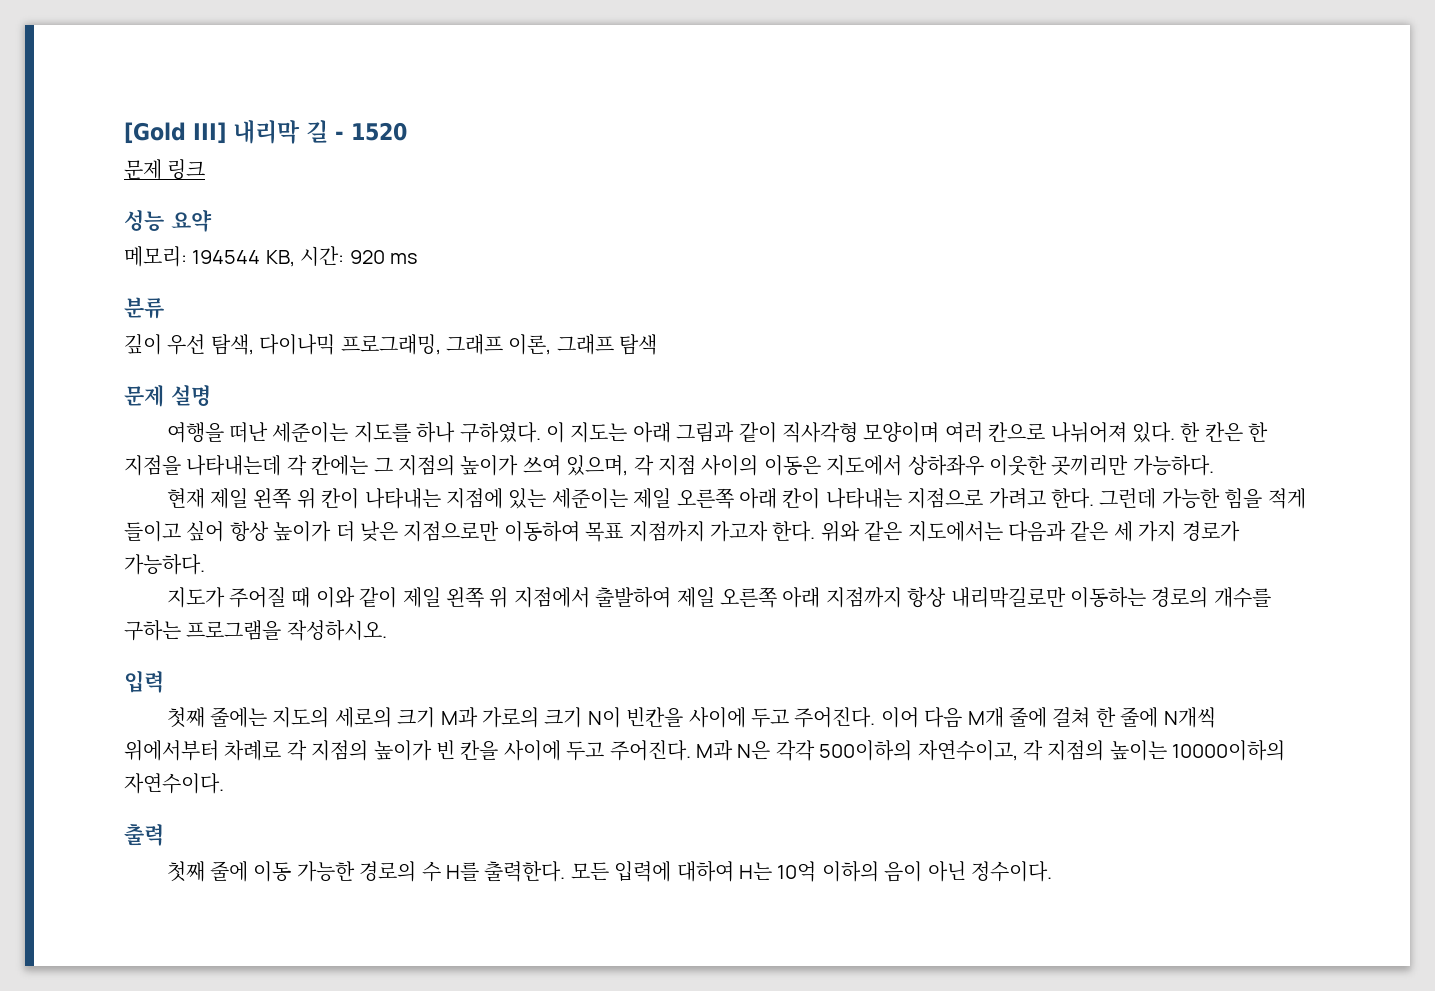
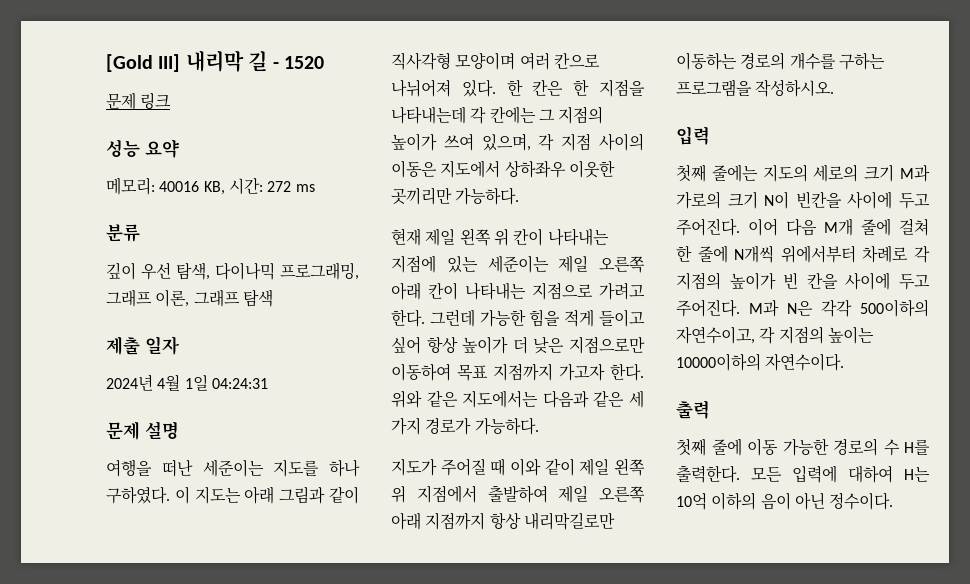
[192,250,261,264] 194544 -> [159,181,200,192] 40016
[349,250,385,264] 920 -> [267,181,292,192] 272
(658, 344) none -> [106,336,179,355] [106,374,268,391] // 제출 일자 // 2024년 4월 1일 04:24:31

